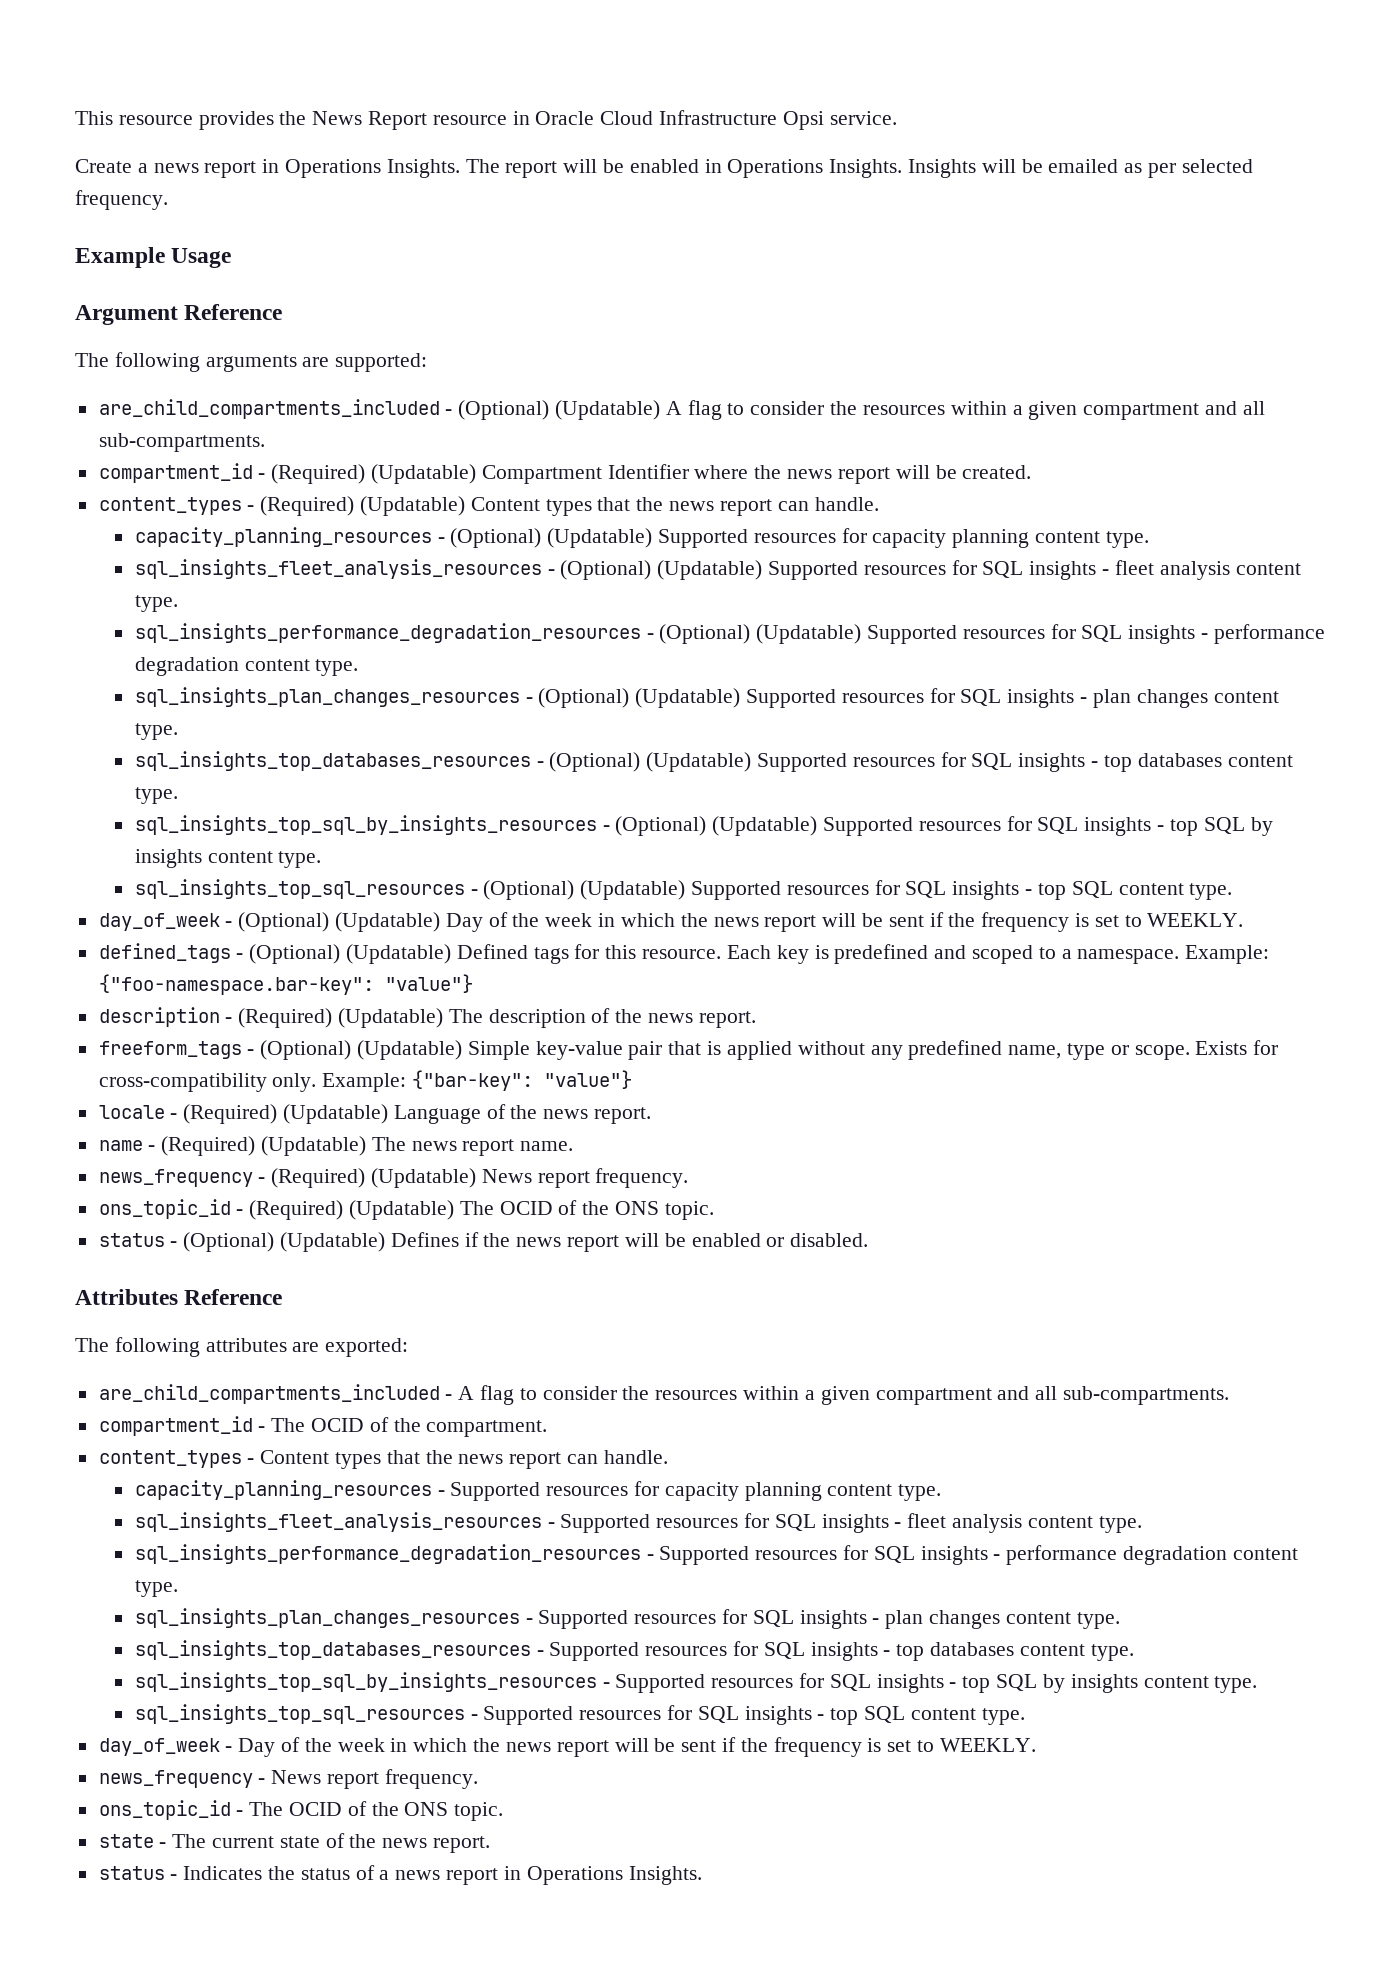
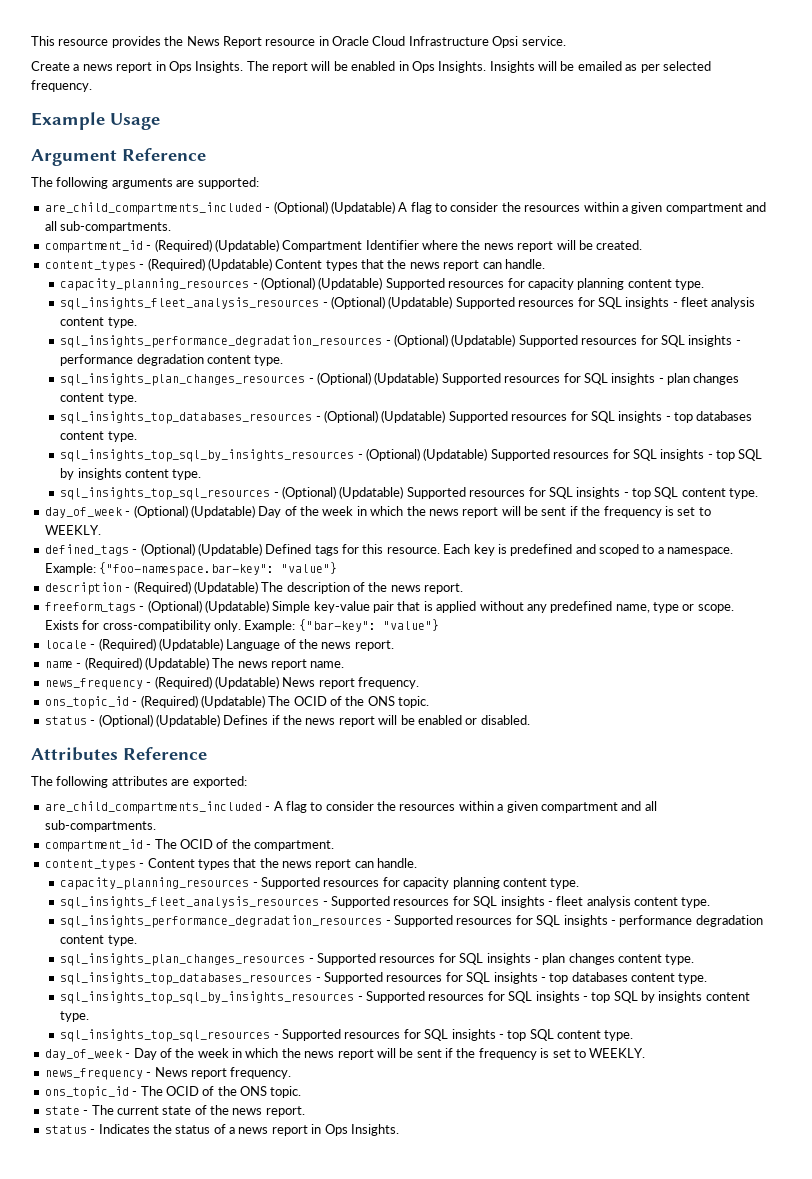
[285,159,382,178] Operations -> [168,61,192,73] Ops
[727,159,824,178] Operations -> [411,61,435,73] Ops
[526,1866,623,1885] Operations -> [324,1124,348,1136] Ops

